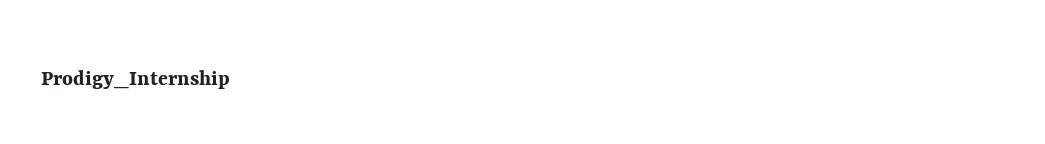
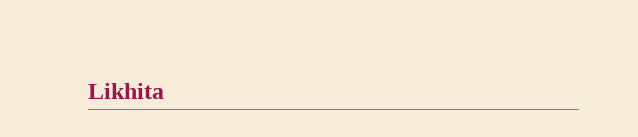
[41,70,230,89] Prodigy_Internship -> [88,83,164,99] Likhita

